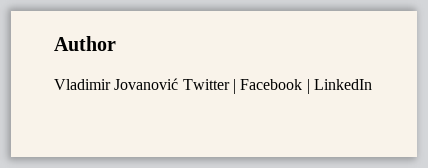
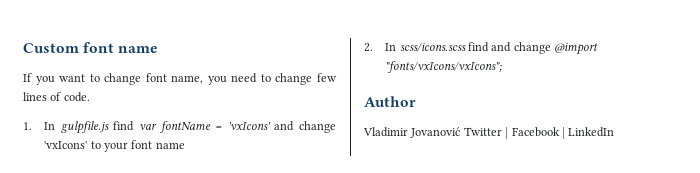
(54, 43) none -> [23,42,159,53] [23,73,337,85] [23,92,90,102] [23,121,336,134] [44,140,185,152] [364,42,599,55] [385,61,503,73] Custom font name // If you want to change font name, you need to change few lines of code. // 1. In gulpfile.js find var fontName = 'vxIcons' and change 'vxIcons' to your font name // 2. In scss/icons.scss find and change @import "fonts/vxIcons/vxIcons"; //

